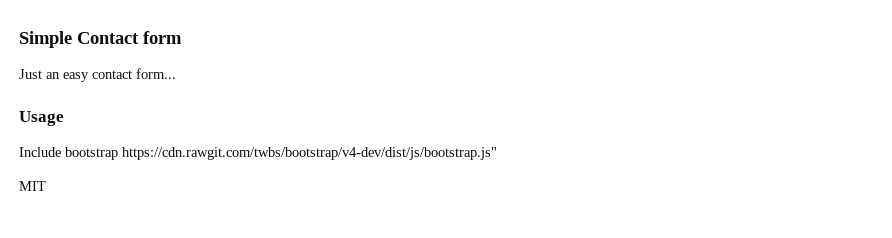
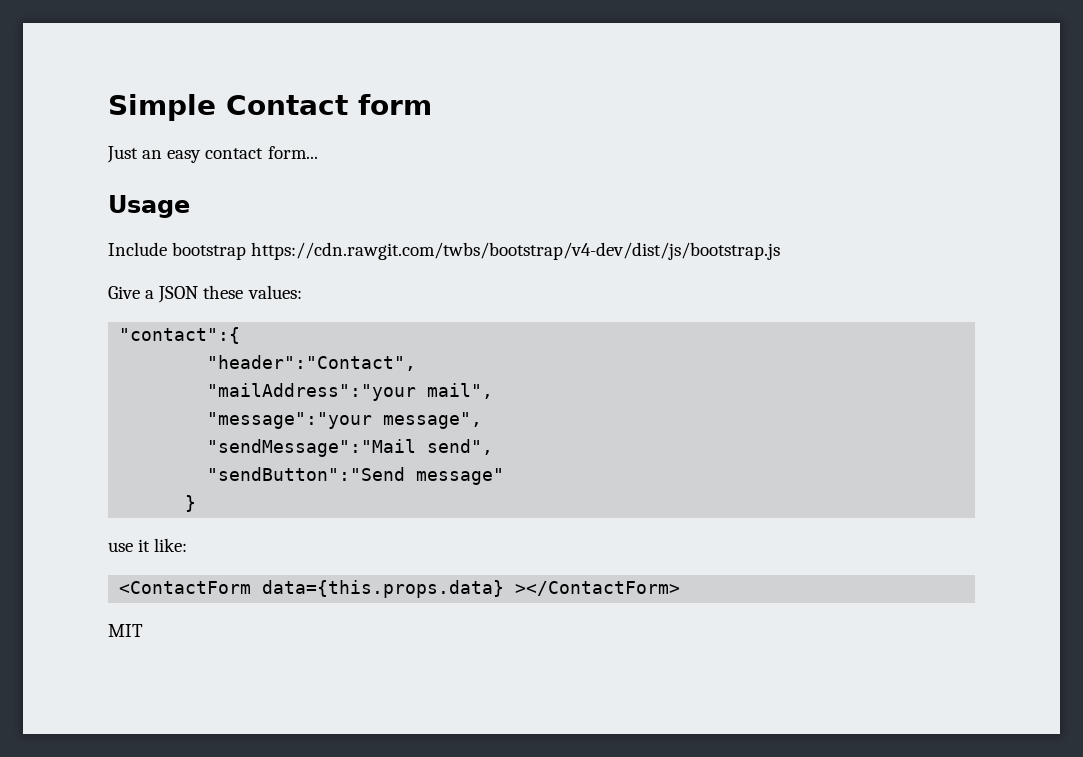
[122,147,497,160] https://cdn.rawgit.com/twbs/bootstrap/v4-dev/dist/js/bootstrap.js" -> [251,242,781,260] [108,285,302,303] [119,327,241,344] [207,355,417,371] [207,383,494,401] [207,412,483,429] [207,439,494,457] [207,467,505,485] [185,495,197,512] [108,538,188,552] [119,580,681,598] https://cdn.rawgit.com/twbs/bootstrap/v4-dev/dist/js/bootstrap.js // Give a JSON these values: // "contact":{ // "header":"Contact", // "mailAddress":"your mail", // "message":"your message", // "sendMessage":"Mail send", // "sendButton":"Send message" // } // use it like: // <ContactForm data={this.props.data} ></ContactForm>

